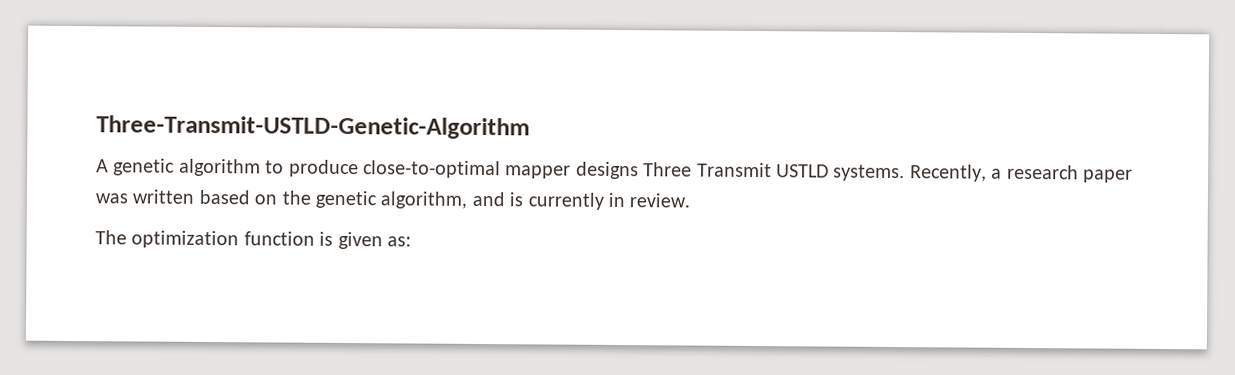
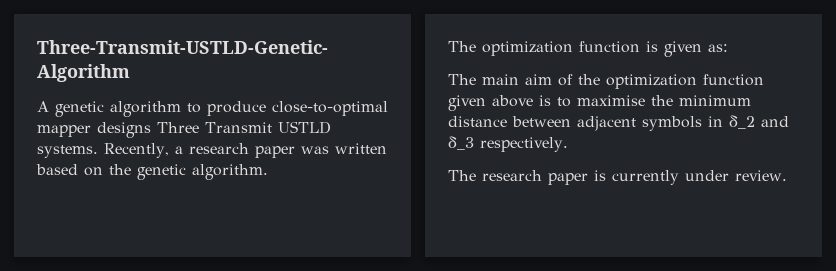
[380,191,691,210] algorithm, and is currently in review. -> [192,164,268,180] algorithm.
(411, 241) none -> [448,74,764,89] [448,95,751,111] [448,115,789,131] [448,136,568,152] [448,170,787,185] // The main aim of the optimization function given above is to maximise the minimum distance between adjacent symbols in δ_2 and δ_3 respectively. // The research paper is currently under review.

